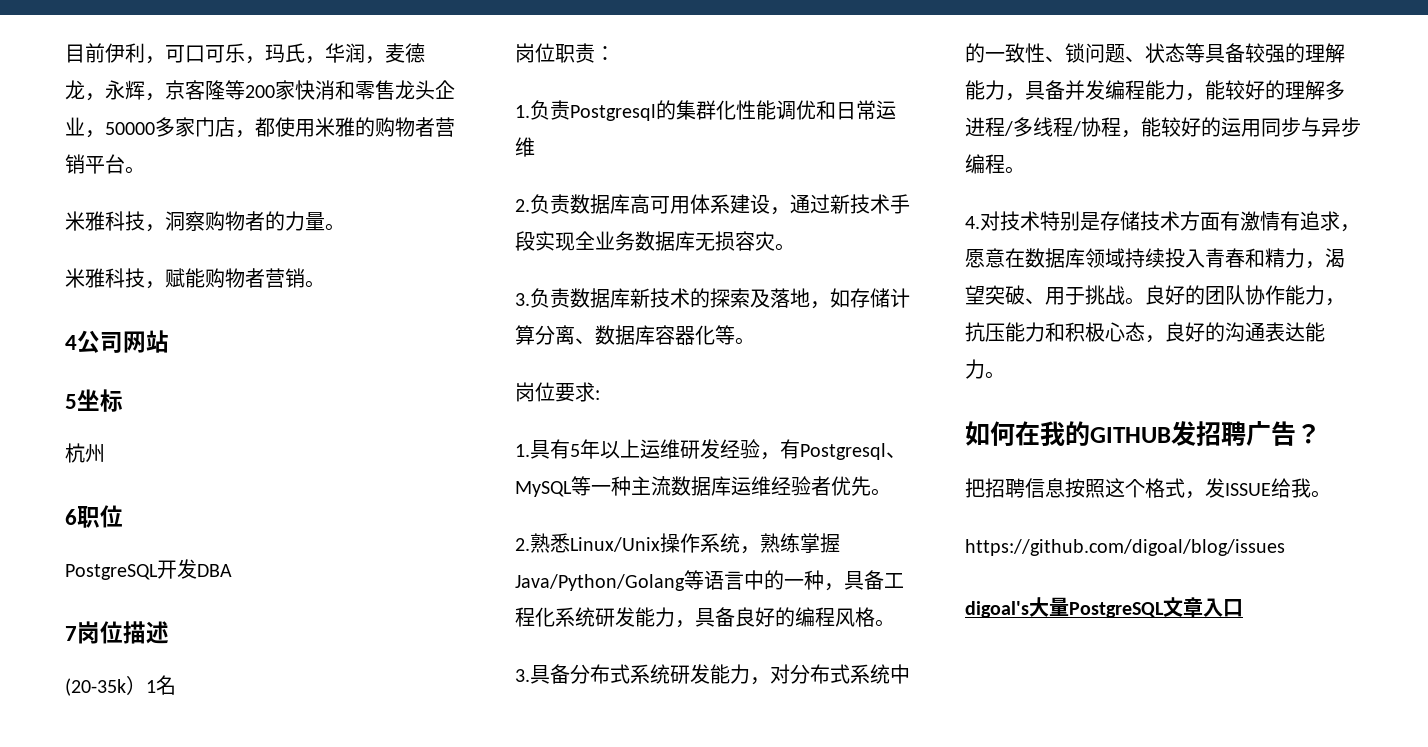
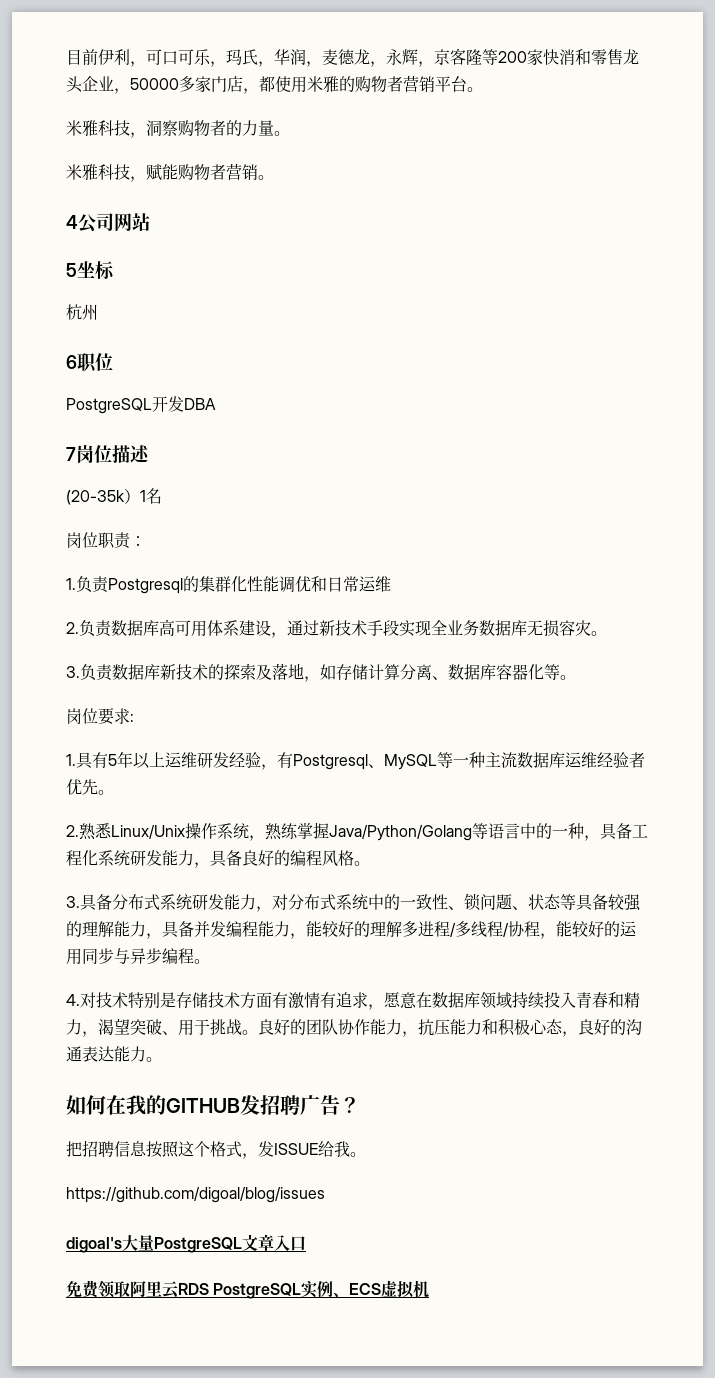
(1243, 608) none -> [66,1280,430,1299] // 免费领取阿里云RDS PostgreSQL实例、ECS虚拟机

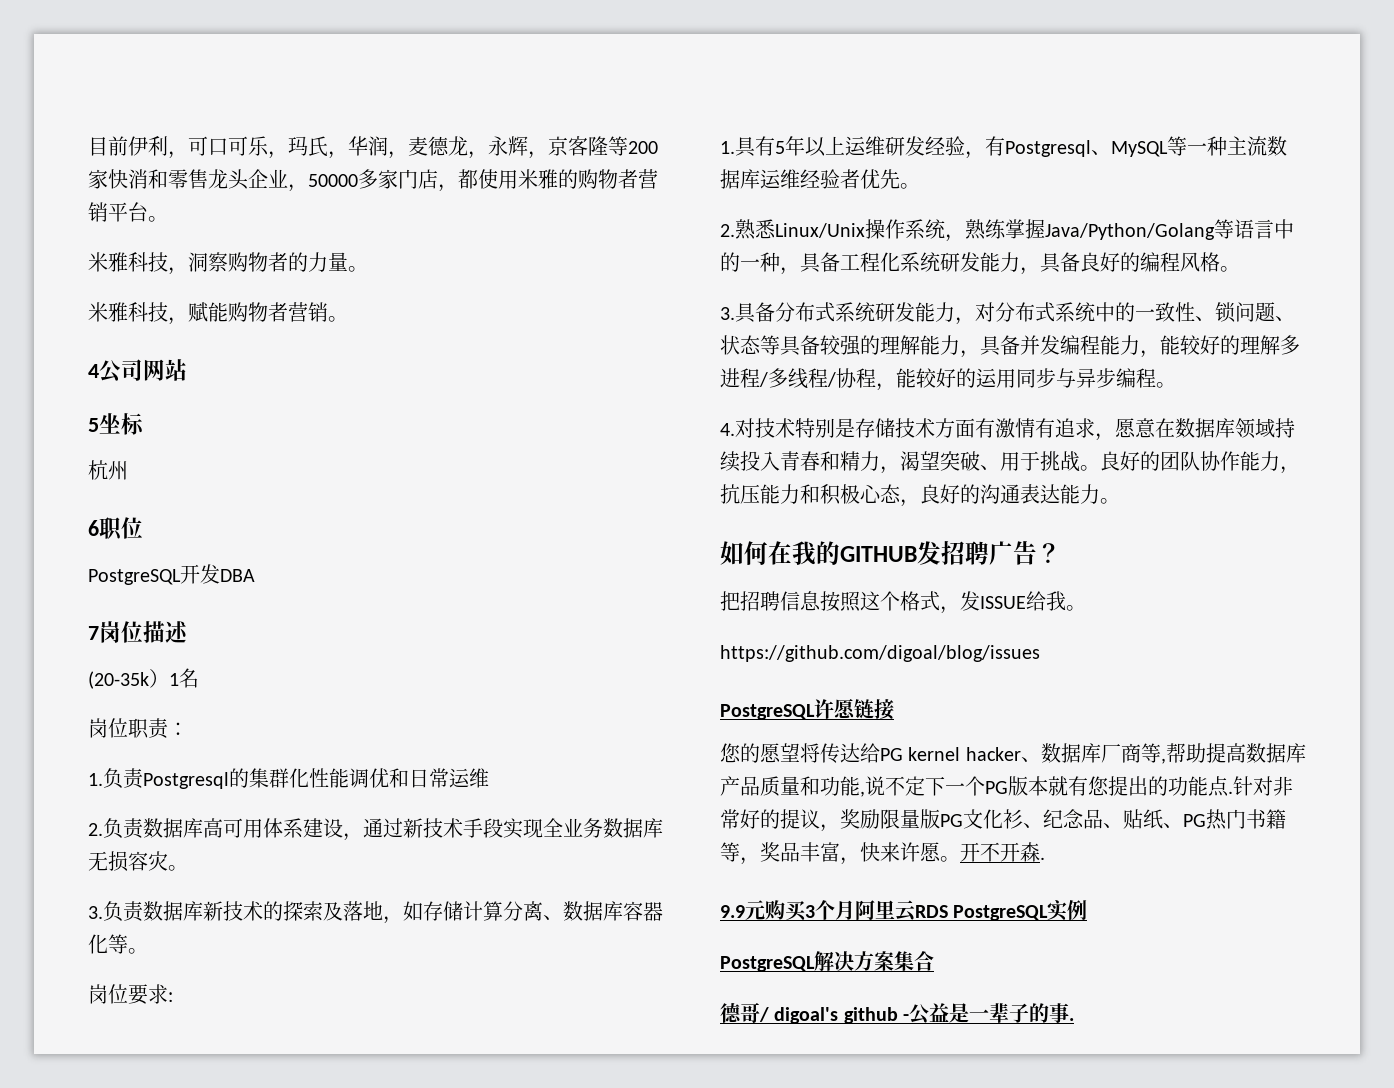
[66,1234,306,1253] [66,1280,130,1298] digoal's大量PostgreSQL文章入口 // 免费领取 -> [720,698,894,720] [720,743,1306,764] [720,776,1293,797] [720,809,1286,832] [720,842,1045,865] [720,900,855,921] PostgreSQL许愿链接 // 您的愿望将传达给PG kernel hacker、数据库厂商等,帮助提高数据库产品质量和功能,说不定下一个PG版本就有您提出的功能点.针对非常好的提议，奖励限量版PG文化衫、纪念品、贴纸、PG热门书籍等，奖品丰富，快来许愿。开不开森. // 9.9元购买3个月
[333,1280,430,1298] 、ECS虚拟机 -> [720,951,934,972] [720,1003,1075,1025] // PostgreSQL解决方案集合 // 德哥/ digoal's github -公益是一辈子的事.

